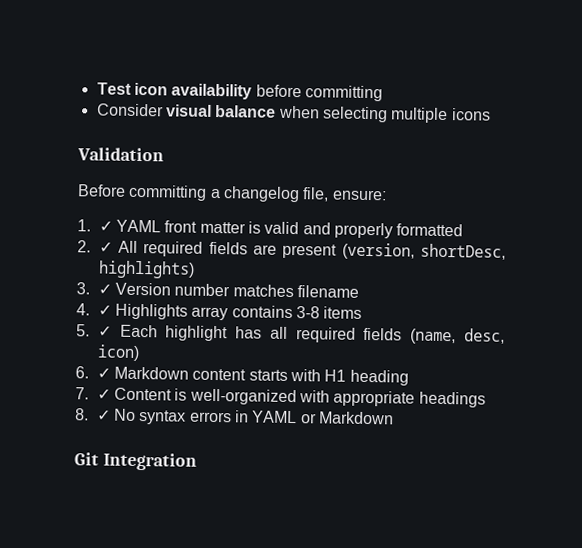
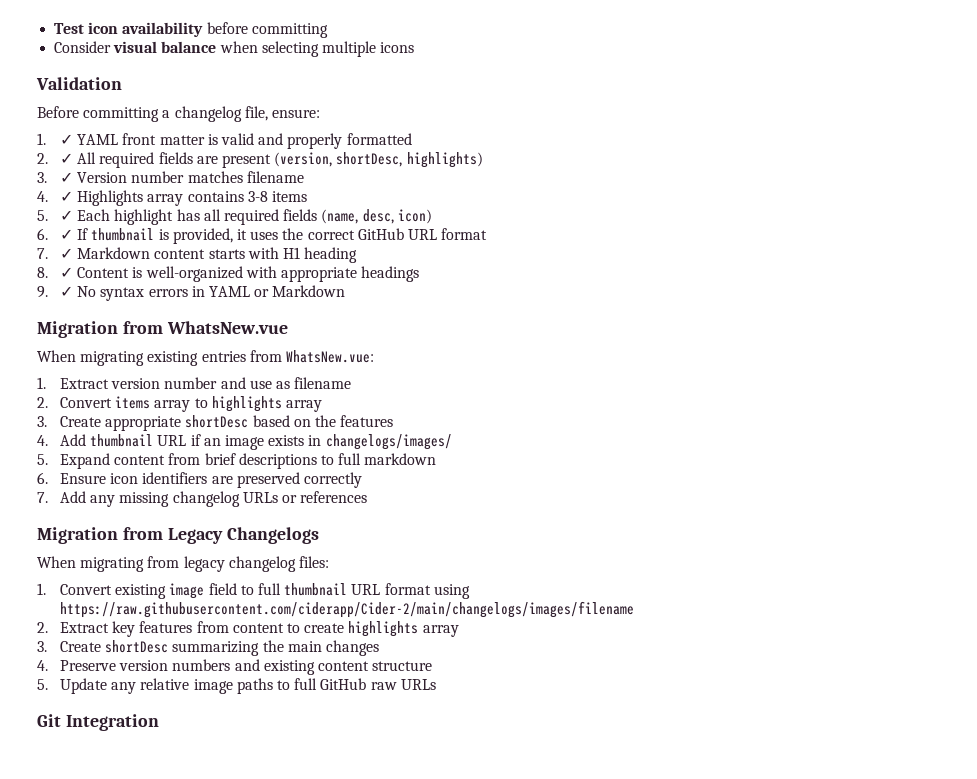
(111, 373) none -> [77,228,488,244] [37,248,74,259] If thumbnail is provided, it uses the correct GitHub URL format // 7. ✓
[75,387,89,400] 7. -> [37,267,48,278] 8.
[75,408,89,421] 8. -> [37,286,48,298] 9.
(395, 418) none -> [37,321,288,338] [37,350,374,366] [37,377,352,389] [37,396,322,412] [37,415,394,431] [37,434,452,450] [37,453,437,469] [37,472,362,488] [37,491,368,507] [37,527,319,544] [37,556,329,572] [37,583,470,599] [60,601,635,618] [37,621,459,637] [37,640,379,656] [37,659,433,675] [37,678,436,694] // Migration from WhatsNew.vue // When migrating existing entries from WhatsNew.vue: // 1. Extract version number and use as filename // 2. Convert items array to highlights array // 3. Create appropriate shortDesc based on the features // 4. Add thumbnail URL if an image exists in changelogs/images/ // 5. Expand content from brief descriptions to full markdown // 6. Ensure icon identifiers are preserved correctly // 7. Add any missing changelog URLs or references // Migration from Legacy Changelogs // When migrating from legacy changelog files: // 1. Convert existing image field to full thumbnail URL format using https://raw.githubusercontent.com/ciderapp/Cider-2/main/changelogs/images/filename // 2. Extract key features from content to create highlights array // 3. Create shortDesc summarizing the main changes // 4. Preserve version numbers and existing content structure // 5. Update any relative image paths to full GitHub raw URLs

